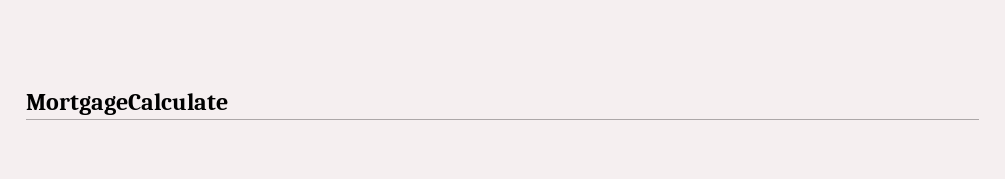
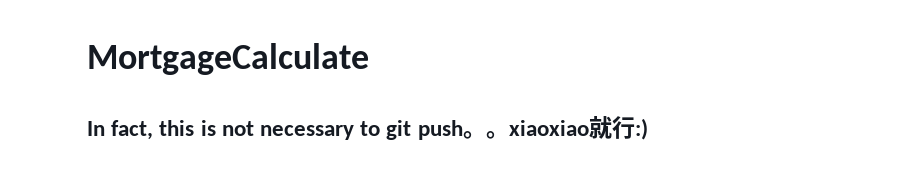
(228, 104) none -> [87,116,648,140] // In fact, this is not necessary to git push。。xiaoxiao就行:)

